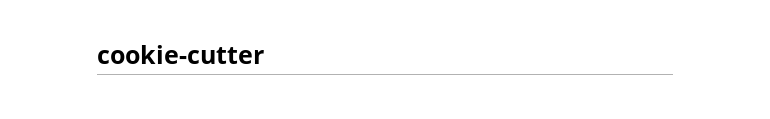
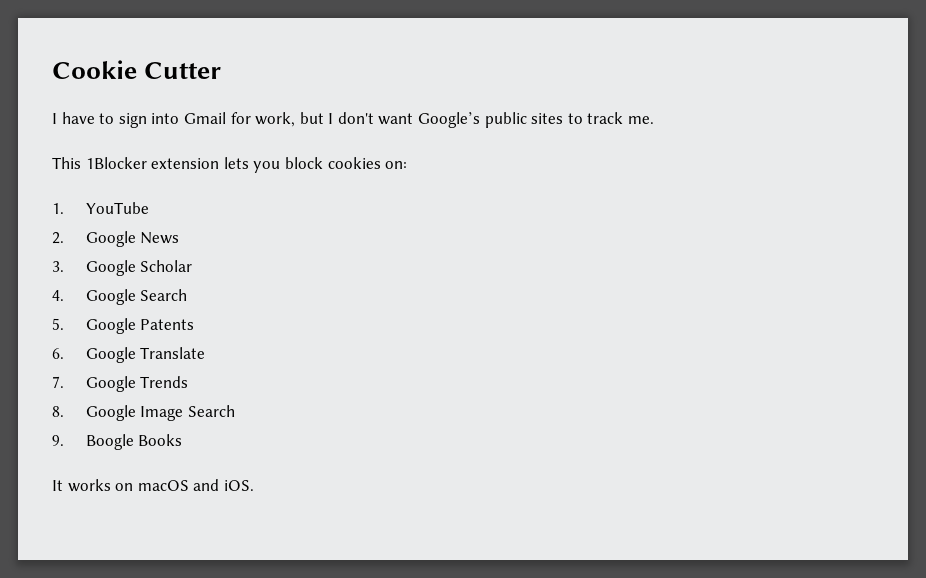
[97,45,264,64] cookie-cutter -> [52,60,222,79] [52,112,655,128] [52,157,408,173] [52,202,149,214] [52,231,180,247] [52,260,193,276] [52,289,188,305] [52,318,195,334] [52,347,206,363] [52,376,189,392] [52,405,236,421] [52,434,183,450] [52,479,254,492] Cookie Cutter // I have to sign into Gmail for work, but I don't want Google’s public sites to track me. // This 1Blocker extension lets you block cookies on: // 1. YouTube // 2. Google News // 3. Google Scholar // 4. Google Search // 5. Google Patents // 6. Google Translate // 7. Google Trends // 8. Google Image Search // 9. Boogle Books // It works on macOS and iOS.

